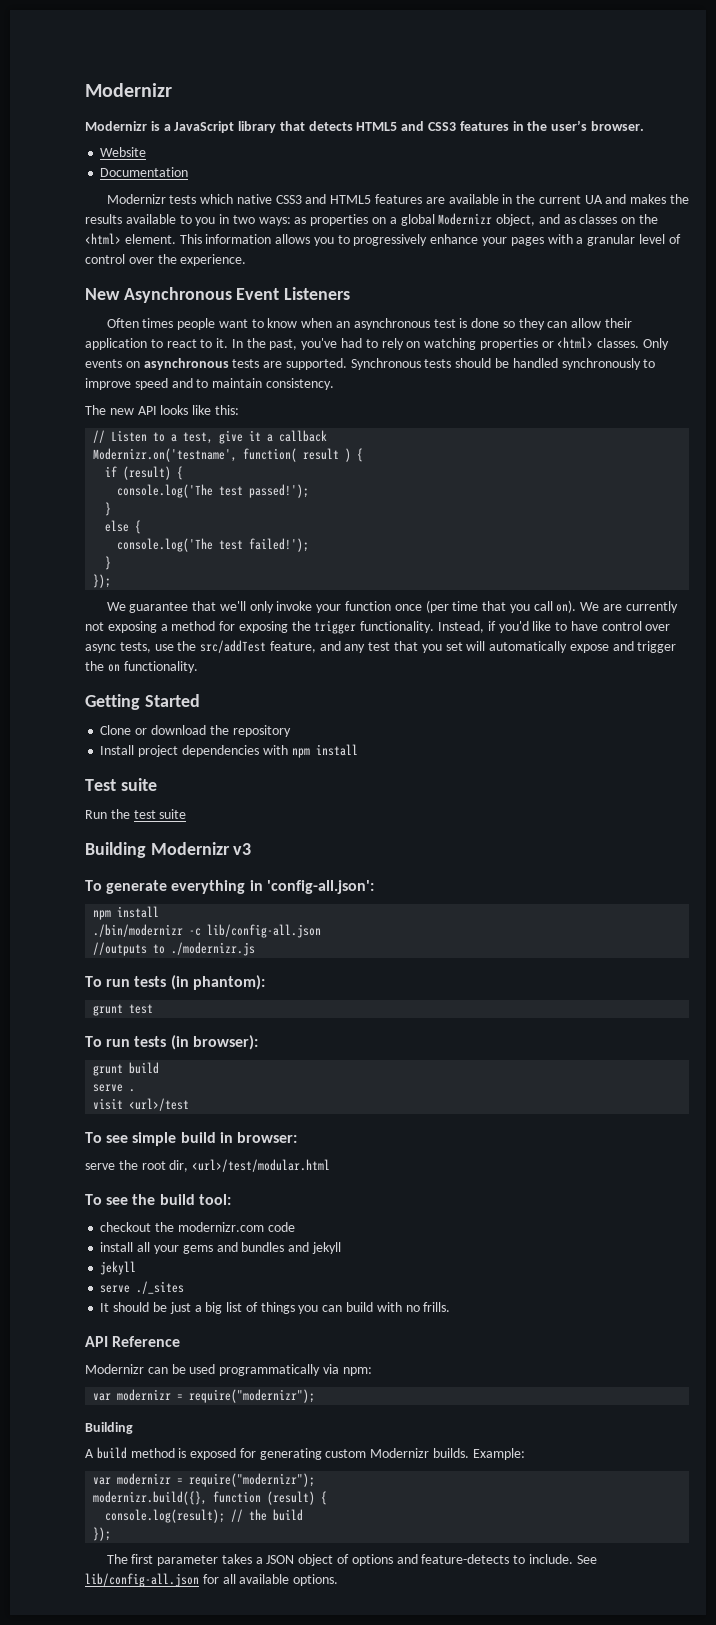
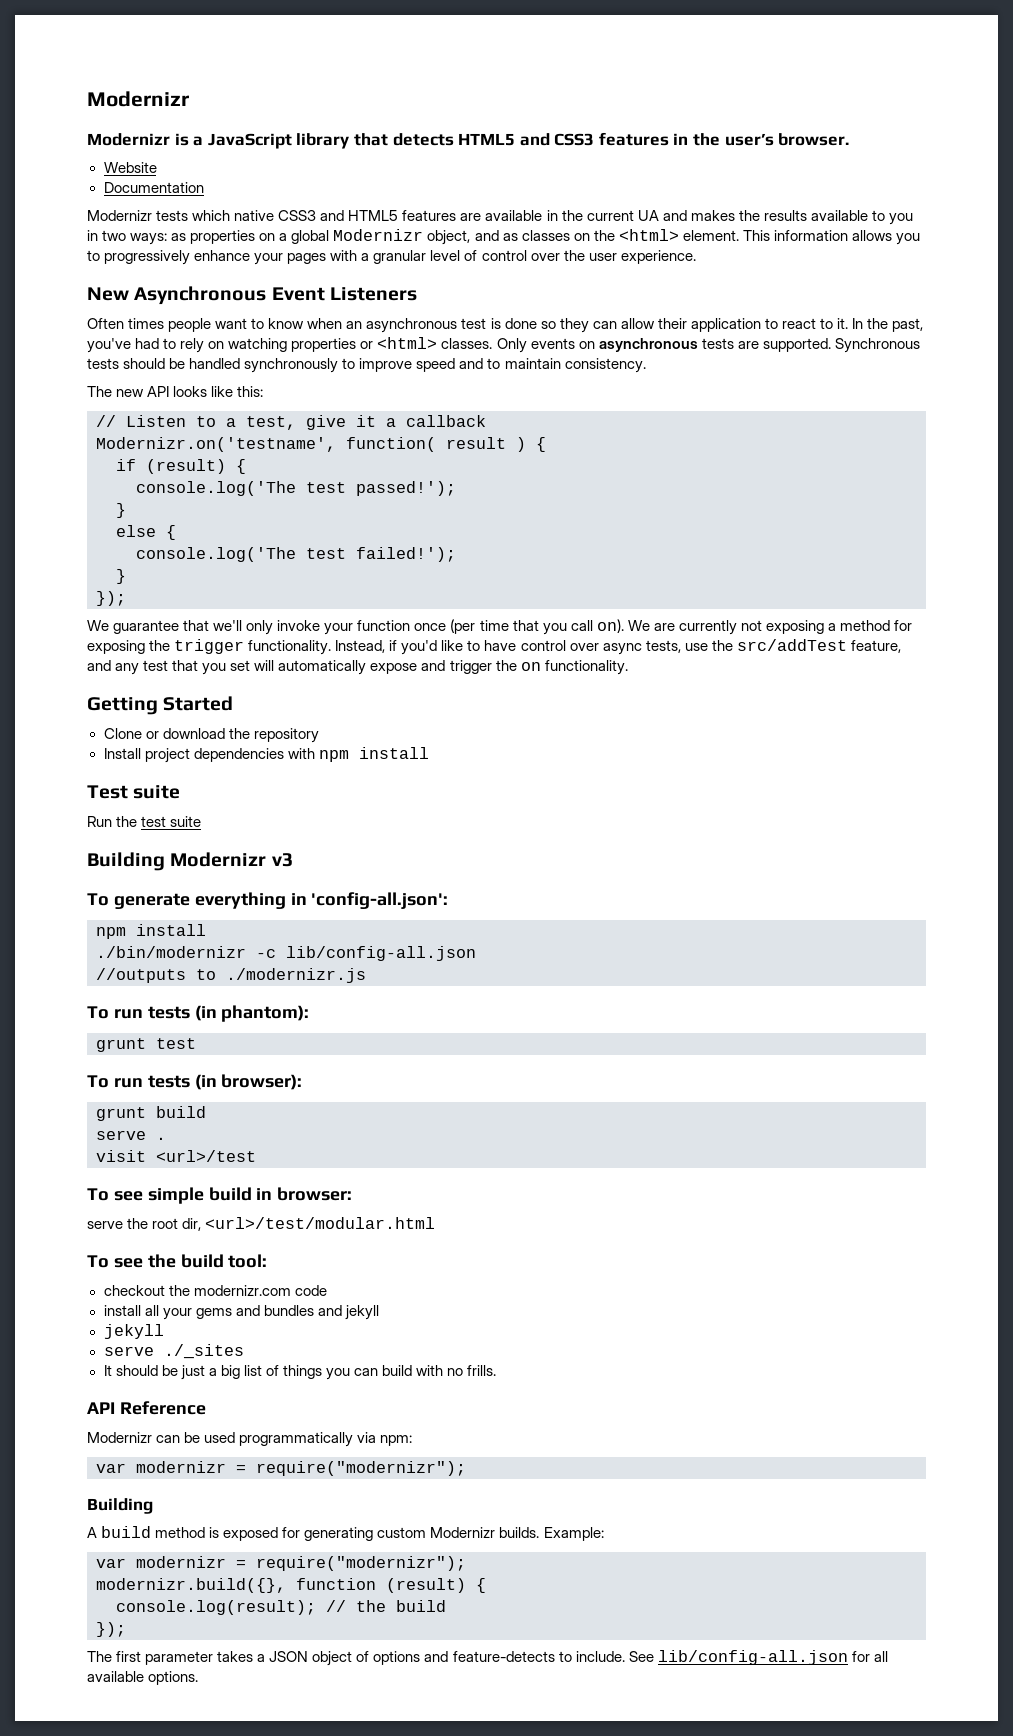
(177, 259) none -> [588,253,617,261] user

